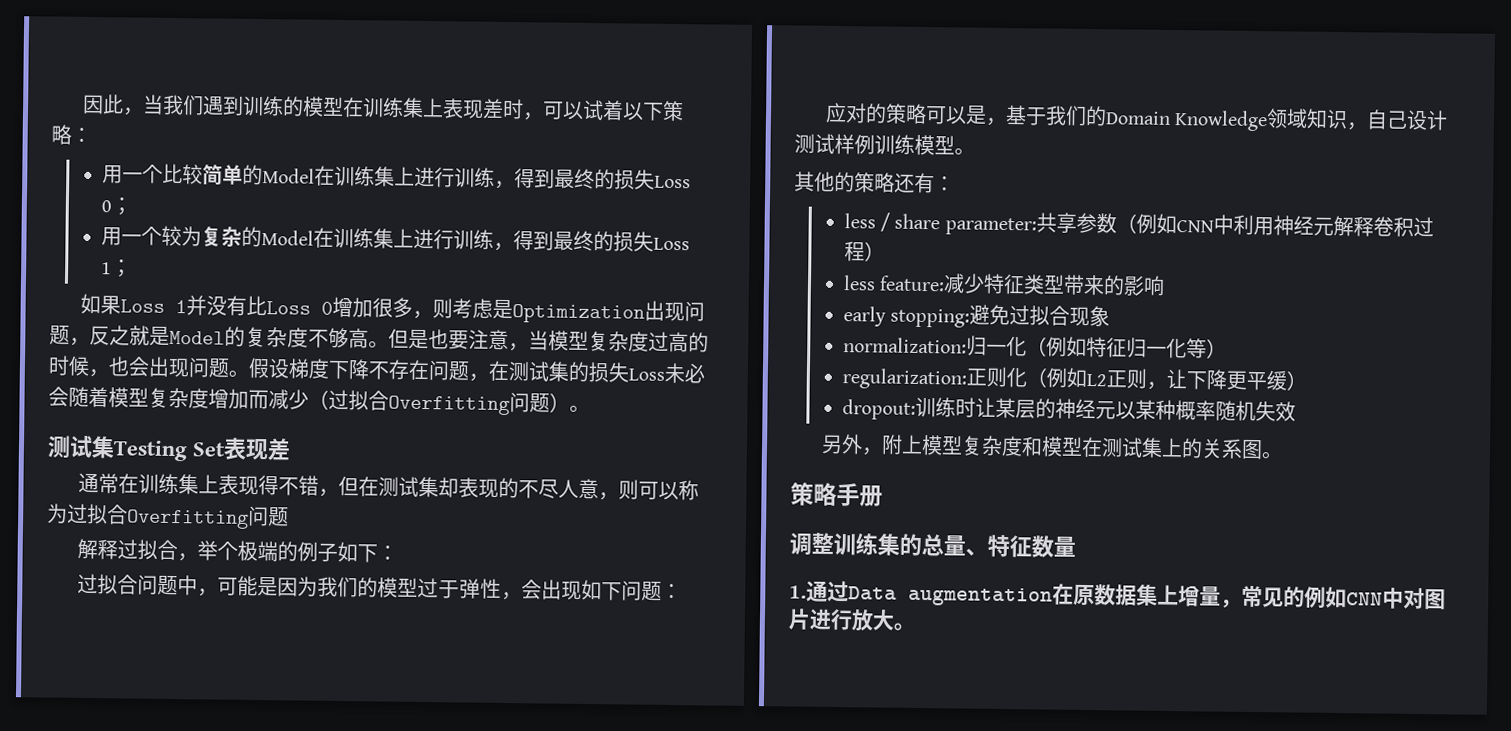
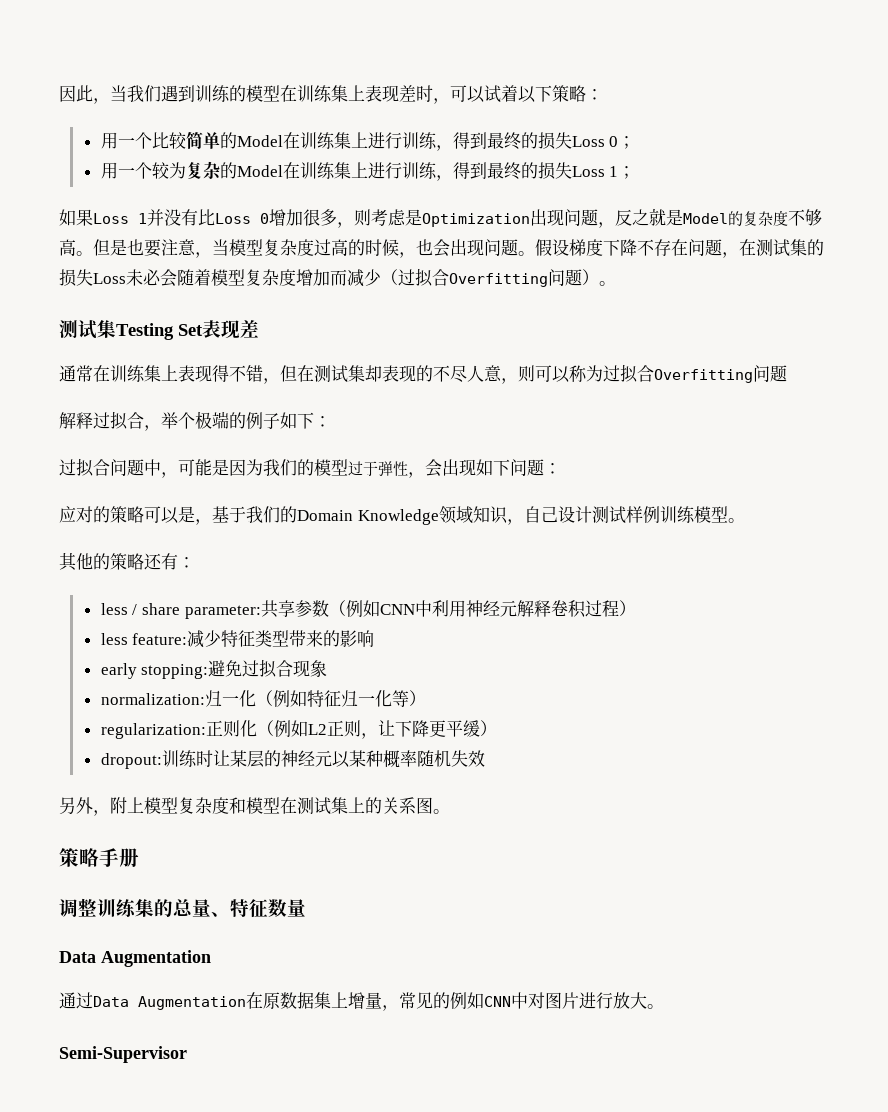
[789,585,807,599] 1. -> [59,950,211,967] Data Augmentation //
[908,586,1053,607] augmentation -> [138,996,246,1010] Augmentation
(915, 626) none -> [59,1046,187,1063] // Semi-Supervisor

